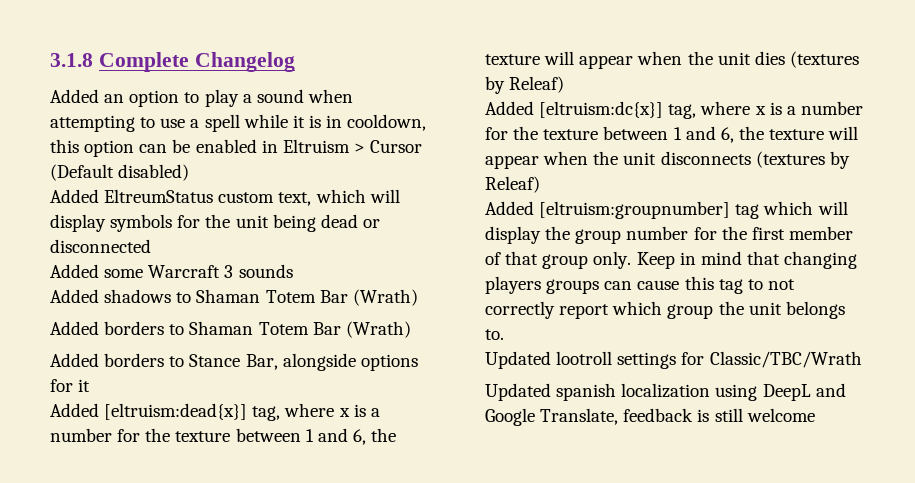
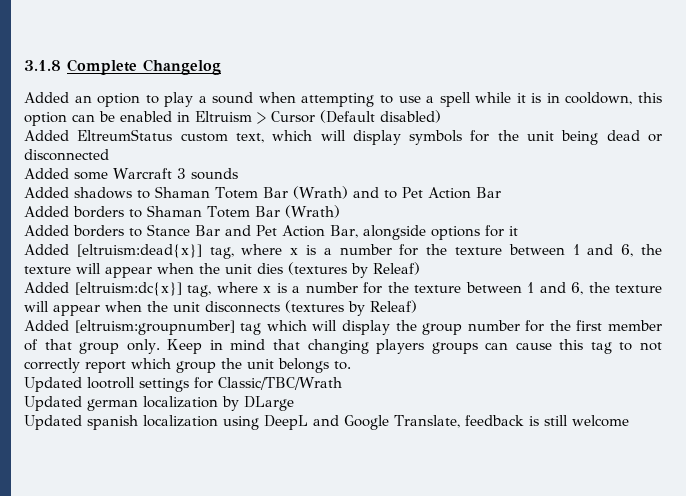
(418, 297) none -> [352,187,501,199] and to Pet Action Bar
(241, 360) none -> [195,225,325,237] Bar and Pet Action
(862, 359) none -> [24,396,294,411] // Updated german localization by DLarge

